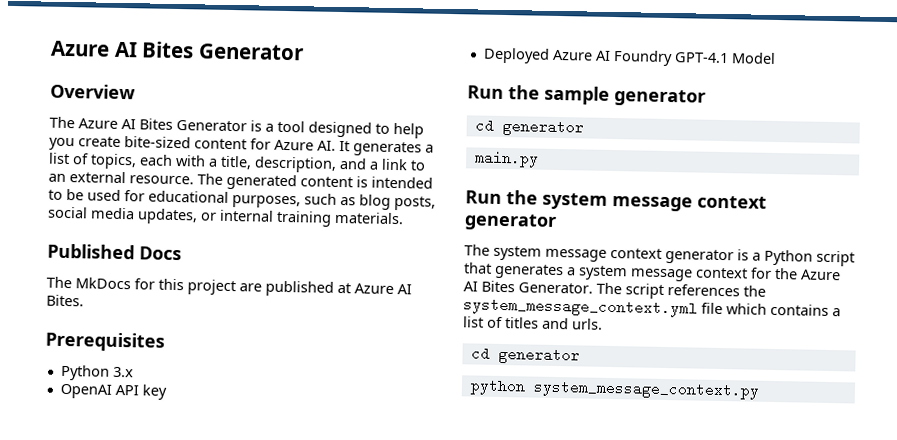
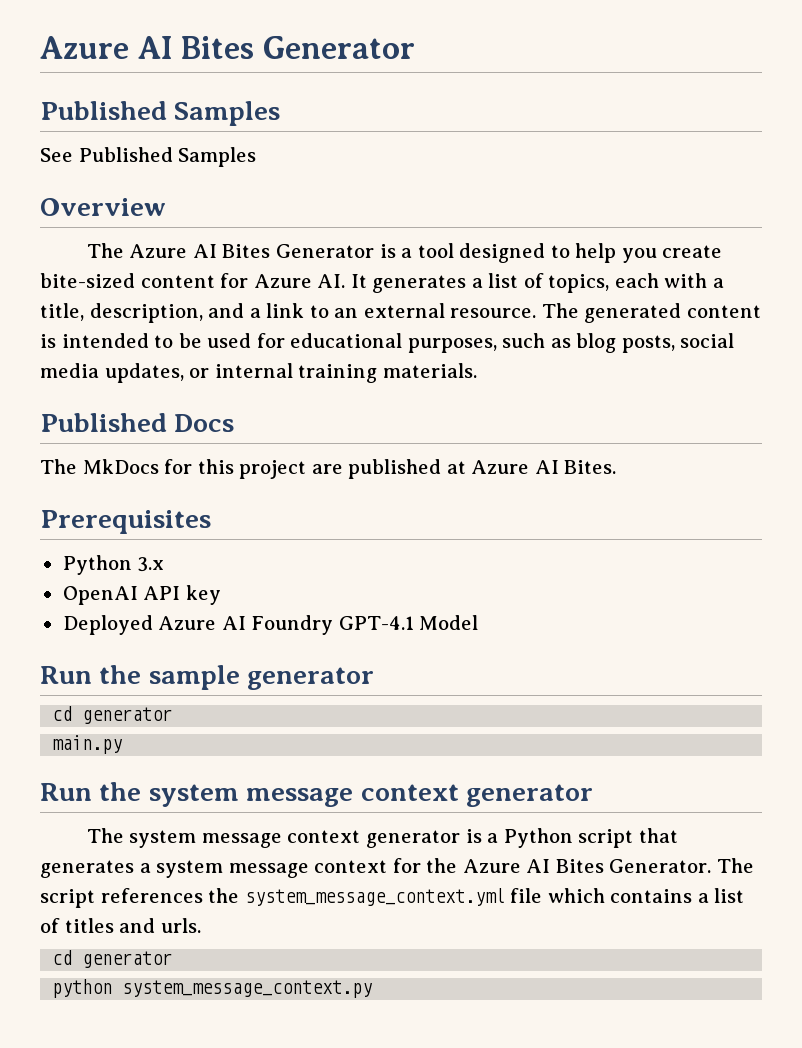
[50,40,304,61] Azure AI Bites Generator -> [40,36,415,59] [40,101,281,126] [40,147,257,167] Azure AI Bites Generator // Published Samples // See Published Samples

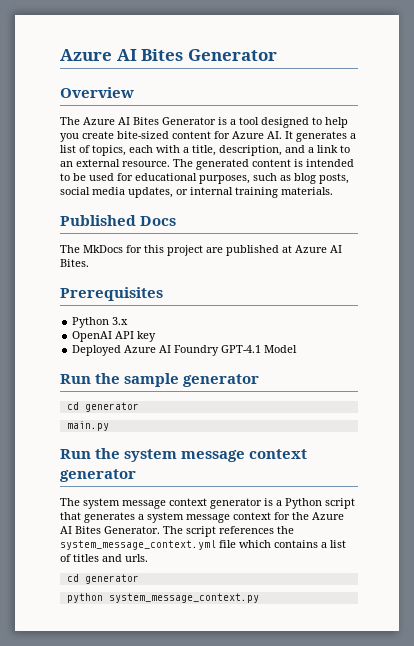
[40,36,415,59] [40,101,281,126] [40,147,257,167] Azure AI Bites Generator // Published Samples // See Published Samples -> [60,49,277,61] Azure AI Bites Generator

